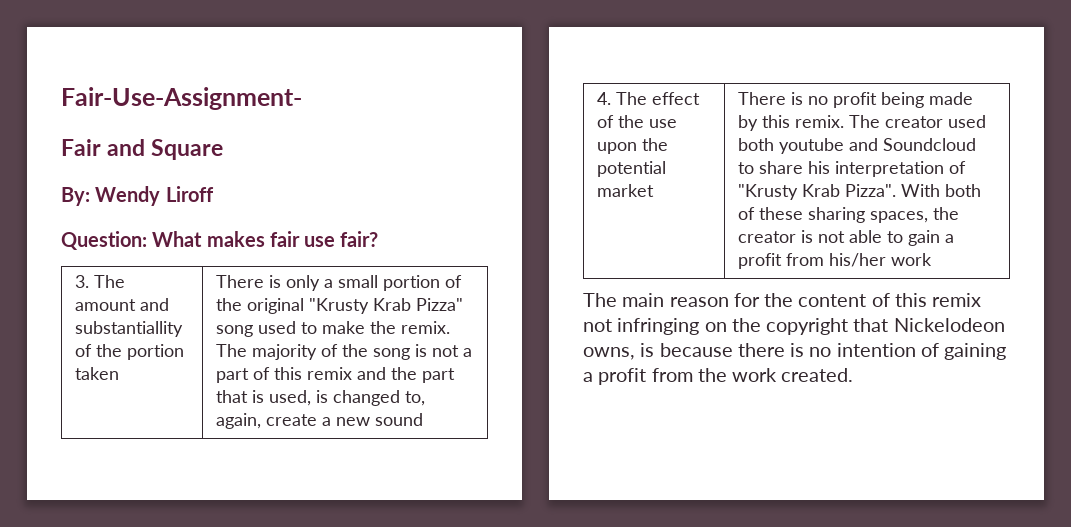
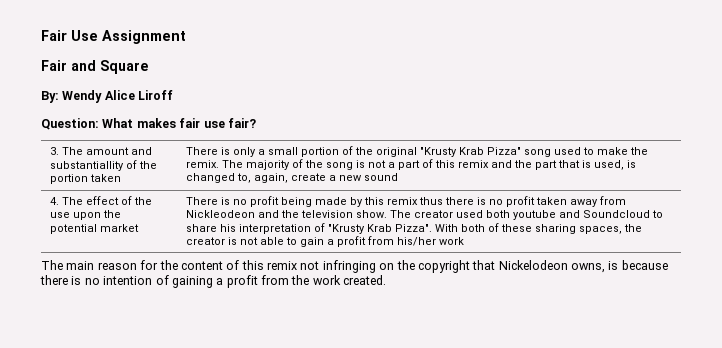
[61,87,302,110] Fair-Use-Assignment- -> [41,30,186,44] Fair Use Assignment
(161, 196) none -> [104,90,135,100] Alice
[794,115,844,128] remix. -> [386,196,626,207] [185,210,387,218] remix thus there is no profit taken away from Nickleodeon and the television show.

